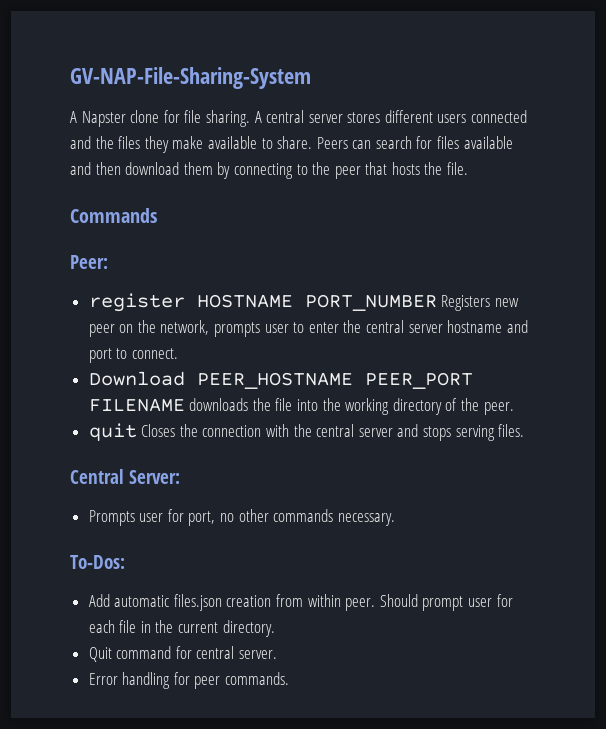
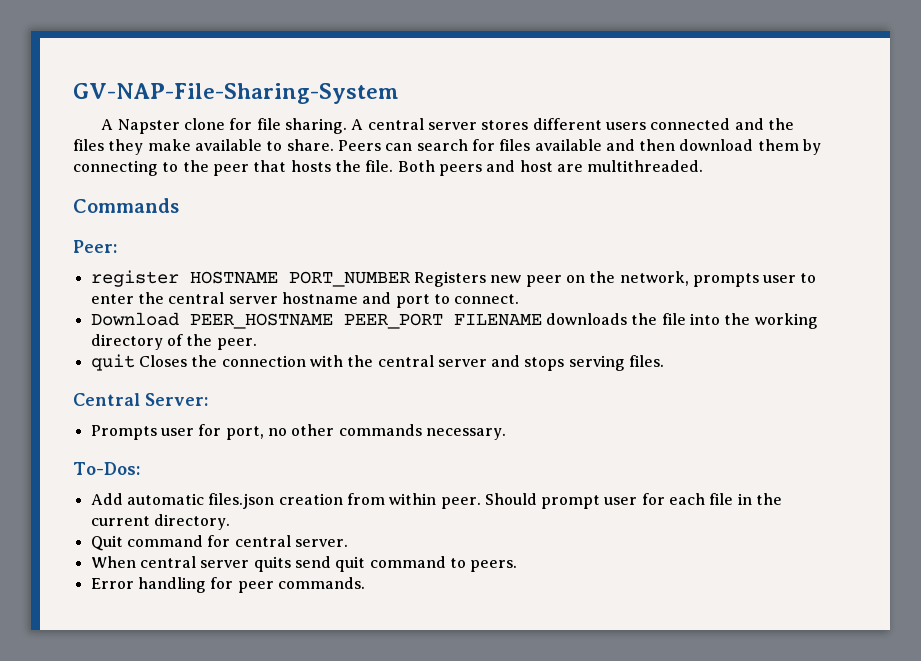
(469, 168) none -> [397,160,704,176] Both peers and host are multithreaded.
(278, 654) none -> [90,556,518,572] // When central server quits send quit command to peers.

